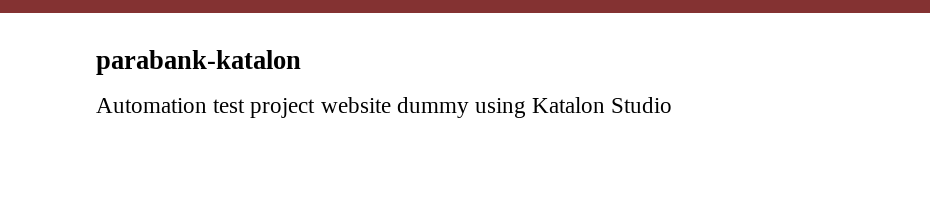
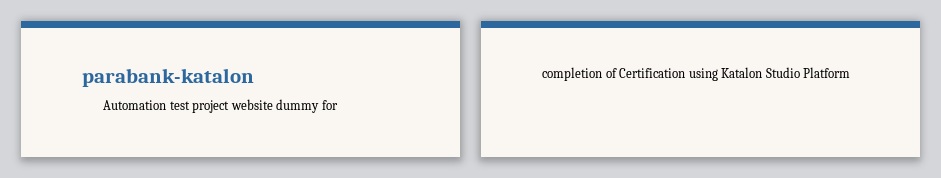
(469, 107) none -> [321,100,338,110] [542,67,686,81] for completion of Certification
(673, 105) none -> [803,67,851,78] Platform

